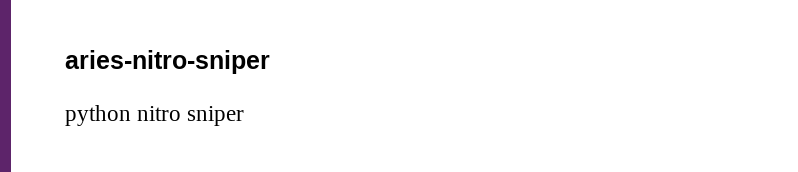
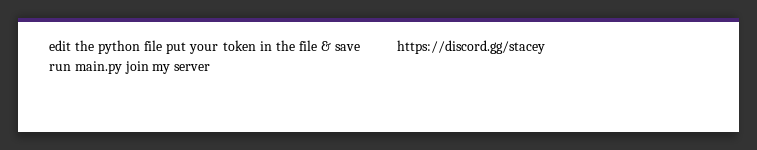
[65,50,270,74] [65,105,245,126] aries-nitro-sniper // python nitro sniper -> [49,40,360,54] [49,61,211,74] [397,40,545,54] edit the python file put your token in the file & save run main.py join my server https://discord.gg/stacey

